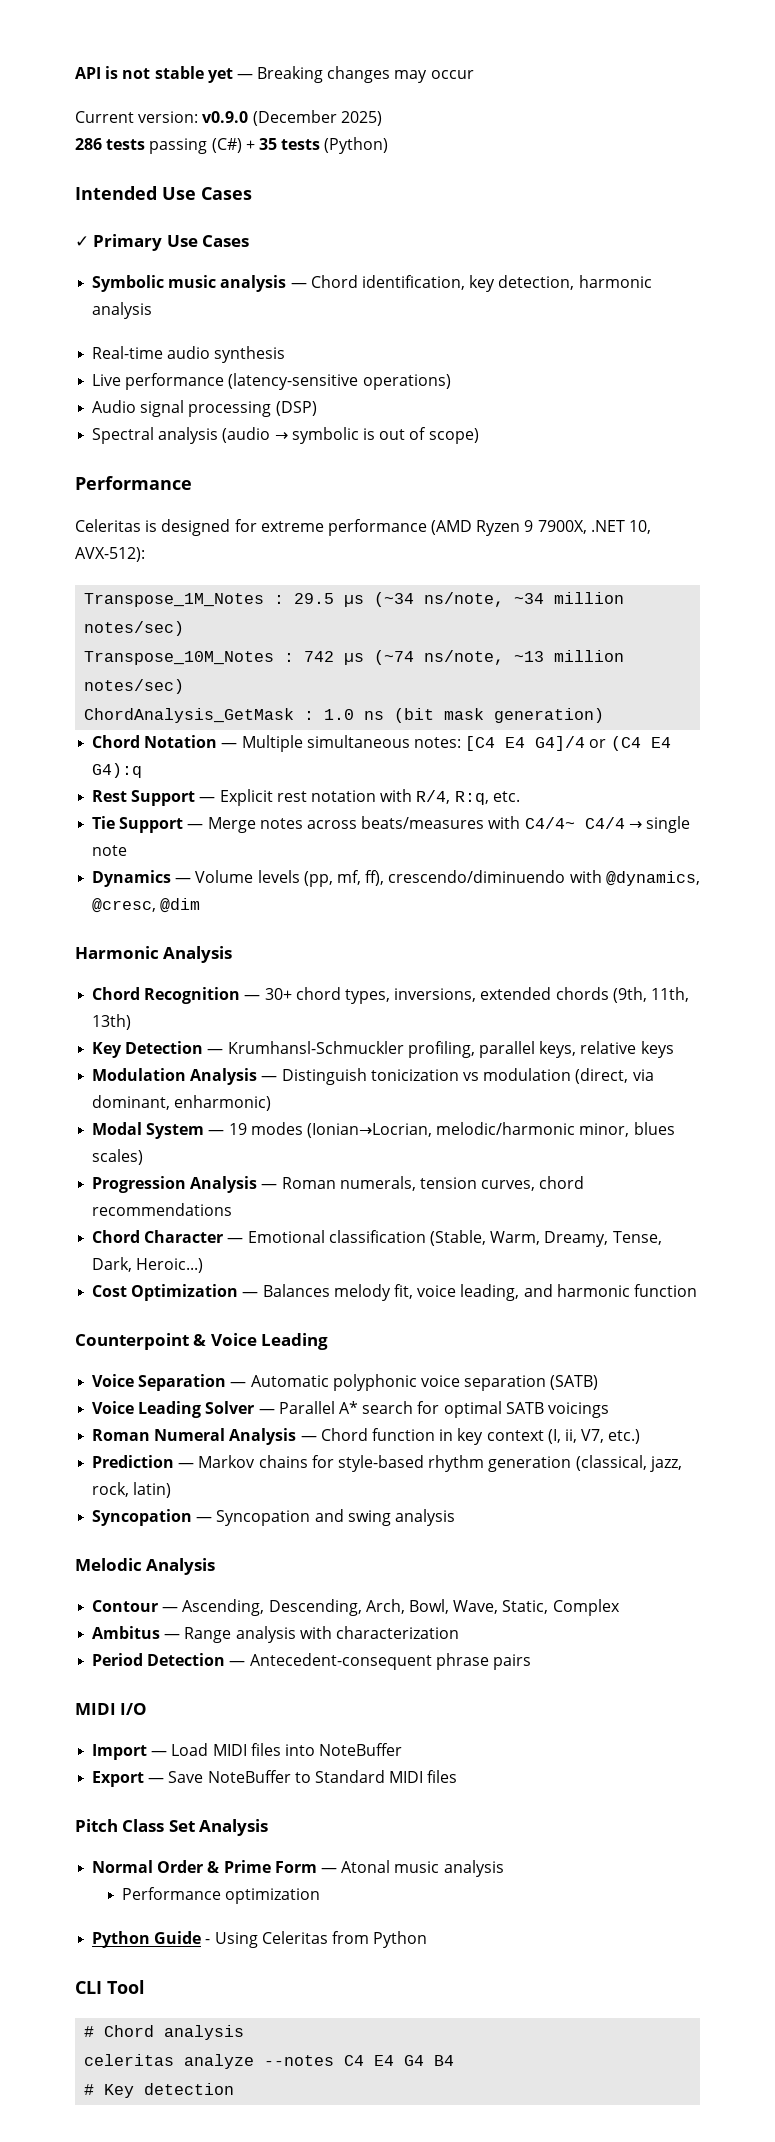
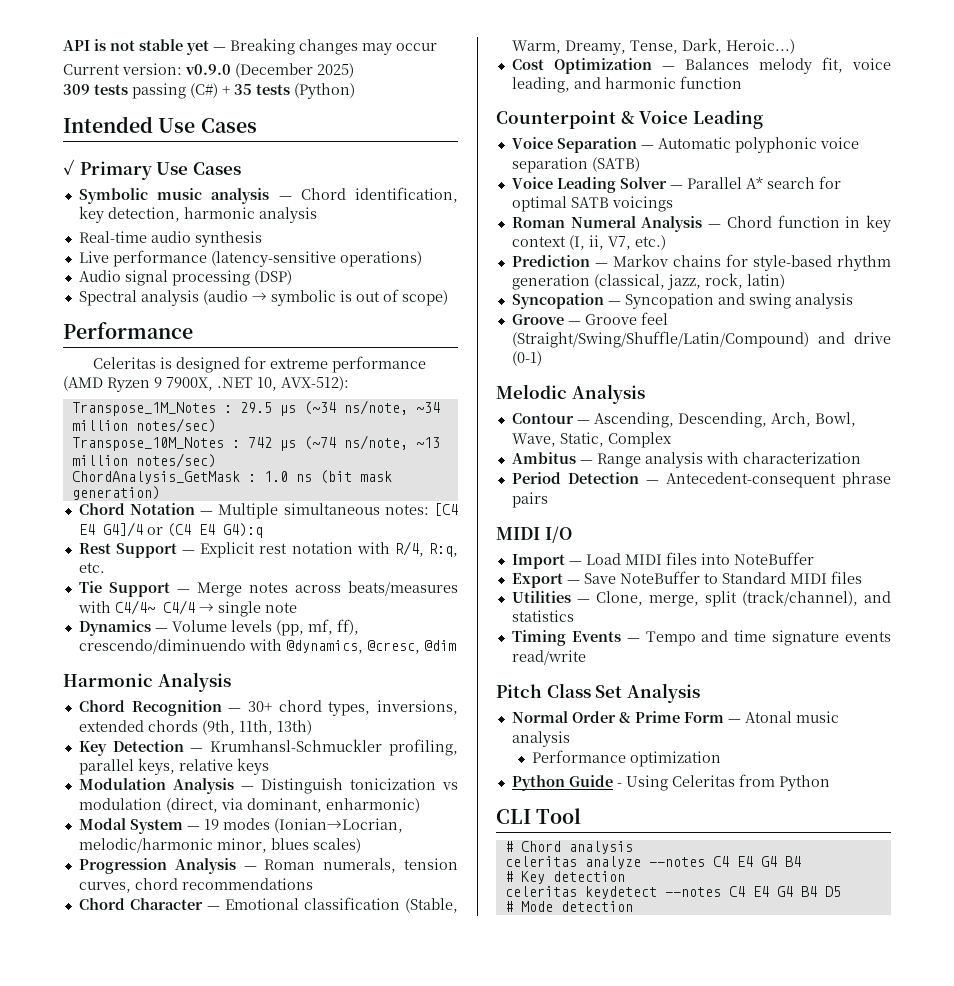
[75,138,102,150] 286 -> [63,84,90,95] 309
(455, 1517) none -> [511,312,668,325] [511,331,891,348] [511,351,542,366] // Groove — Groove feel (Straight/Swing/Shuffle/Latin/Compound) and drive (0-1)
(458, 1776) none -> [511,590,891,607] [511,610,574,622] [511,630,891,646] [511,650,586,665] // Utilities — Clone, merge, split (track/channel), and statistics // Timing Events — Tempo and time signature events read/write
(235, 2089) none -> [504,886,841,899] [504,901,633,912] // celeritas keydetect --notes C4 E4 G4 B4 D5 // # Mode detection

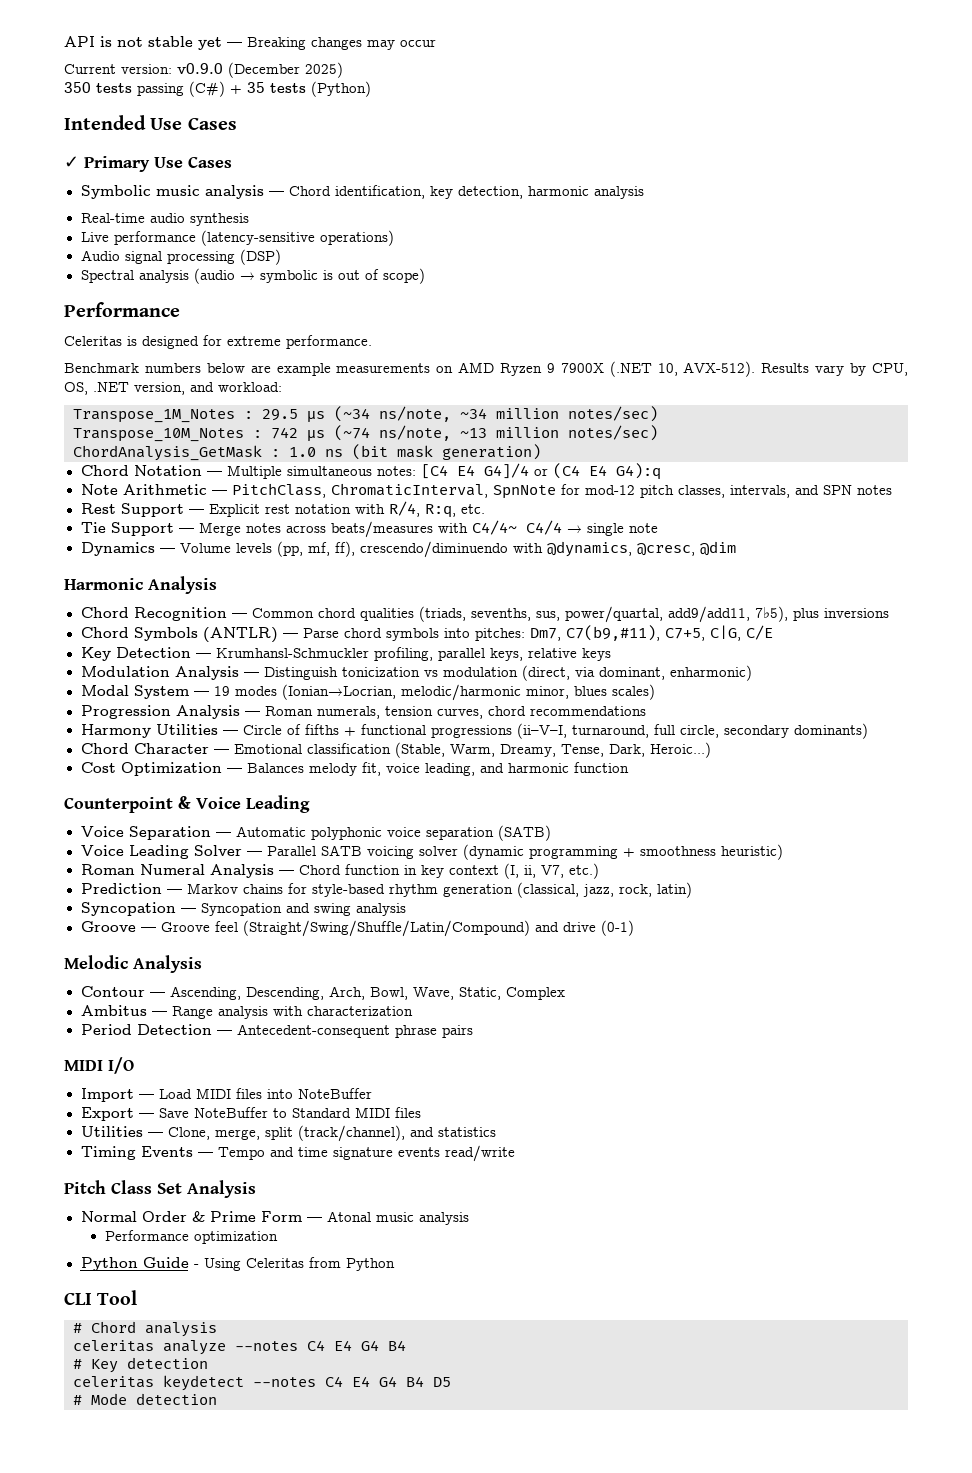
[63,84,90,95] 309 -> [64,82,91,93] 350
[331,356,426,373] [63,376,349,392] performance (AMD Ryzen 9 7900X, .NET 10, AVX-512): -> [286,335,372,349] [64,361,908,377] [64,382,282,395] performance. // Benchmark numbers below are example measurements on AMD Ryzen 9 7900X (.NET 10, AVX-512). Results vary by CPU, OS, .NET version, and workload:
(263, 530) none -> [80,483,892,499] // Note Arithmetic — PitchClass, ChromaticInterval, SpnNote for mod-12 pitch classes, intervals, and SPN notes
[247,700,459,716] [78,720,312,735] 30+ chord types, inversions, extended chords (9th, 11th, 13th) -> [251,606,889,623] [80,625,773,643] Common chord qualities (triads, sevenths, sus, power/quartal, add9/add11, 7♭5), plus inversions // Chord Symbols (ANTLR) — Parse chord symbols into pitches: Dm7, C7(b9,#11), C7+5, C|G, C/E
(313, 884) none -> [80,723,868,739] // Harmony Utilities — Circle of fifths + functional progressions (ii–V–I, turnaround, full circle, secondary dominants)
[745,176,841,189] [511,196,673,212] A* search for optimal SATB voicings -> [320,844,783,860] SATB voicing solver (dynamic programming + smoothness heuristic)

